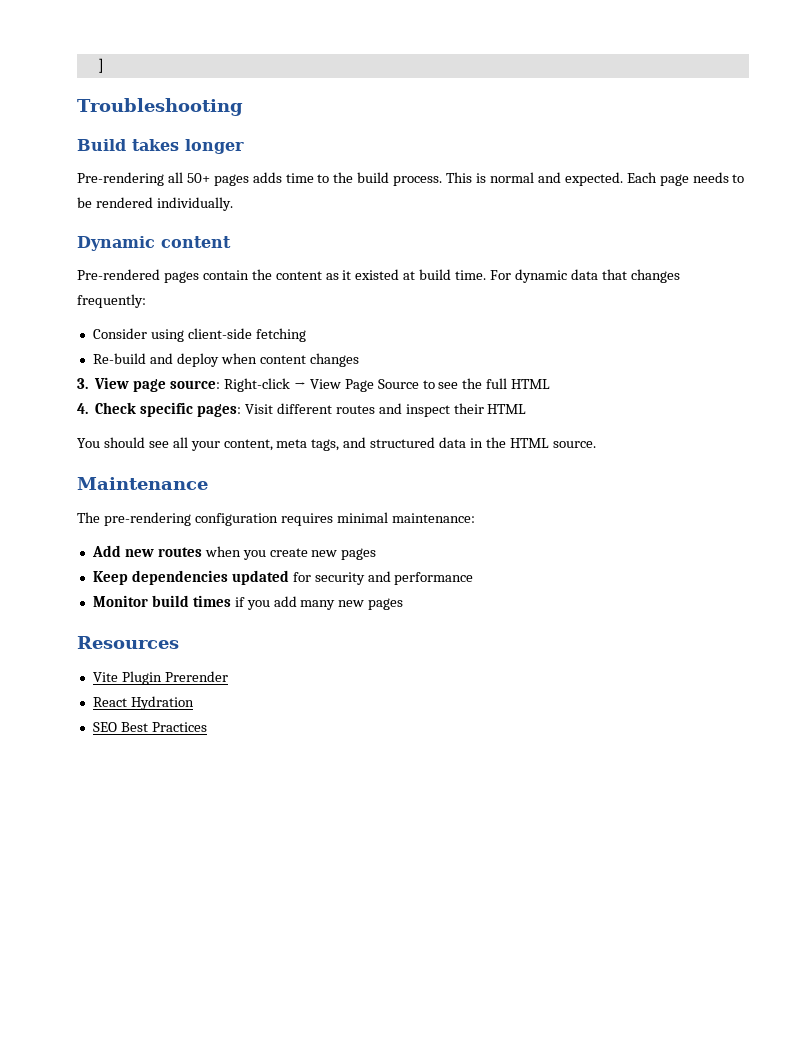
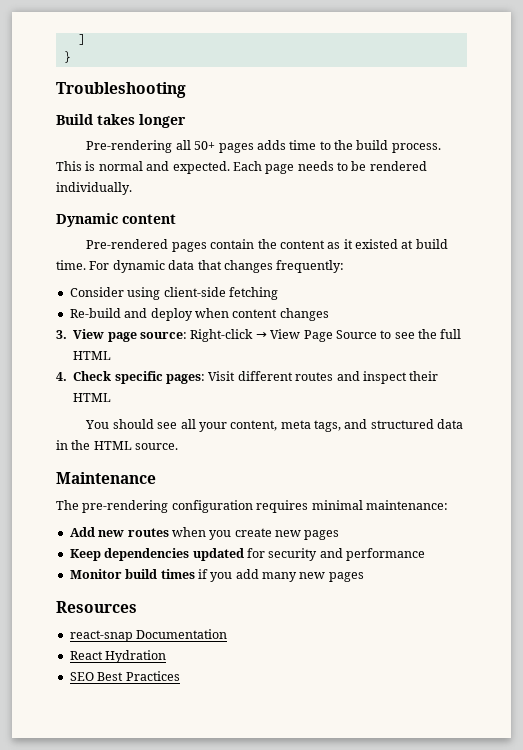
(104, 65) none -> [63,51,71,63] // }
[92,671,228,685] Vite Plugin Prerender -> [69,629,228,642] react-snap Documentation

